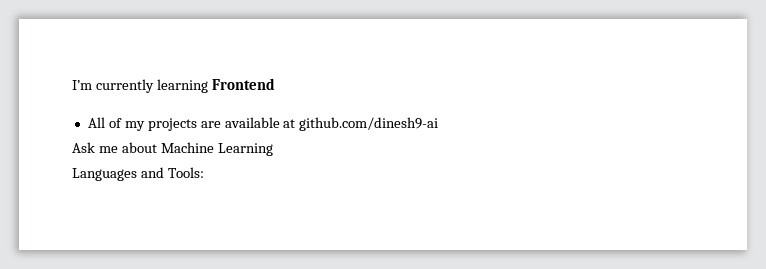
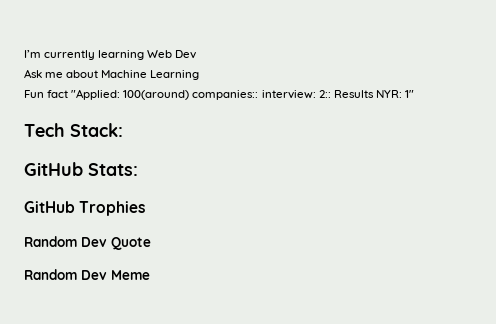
[211,78,275,90] [87,117,439,131] Frontend // All of my projects are available at github.com/dinesh9-ai -> [147,50,197,59] Web Dev
[72,167,204,181] Languages and Tools: -> [24,89,414,100] [24,123,123,137] [24,162,138,176] [24,201,146,216] [24,236,151,250] [24,269,150,280] Fun fact "Applied: 100(around) companies:: interview: 2:: Results NYR: 1" // Tech Stack: // GitHub Stats: // GitHub Trophies // Random Dev Quote // Random Dev Meme

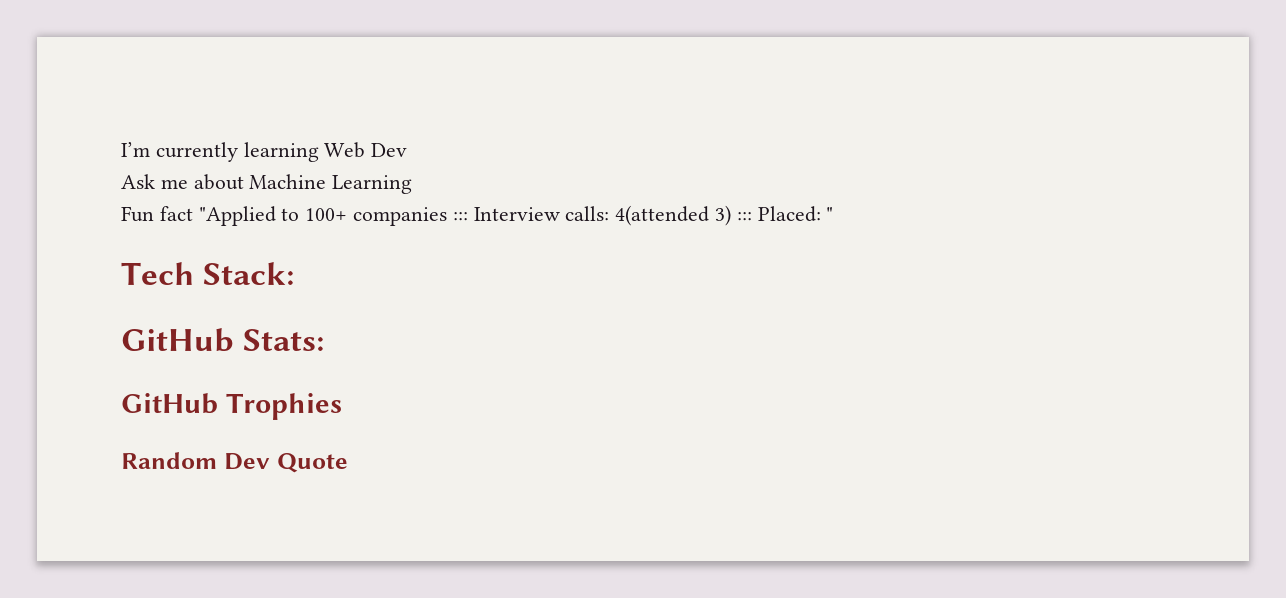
[71,89,414,100] "Applied: 100(around) companies:: interview: 2:: Results NYR: 1" -> [198,205,834,226] "Applied to 100+ companies ::: Interview calls: 4(attended 3) ::: Placed: "
[24,269,150,280] // Random Dev Meme -> (348, 463) none

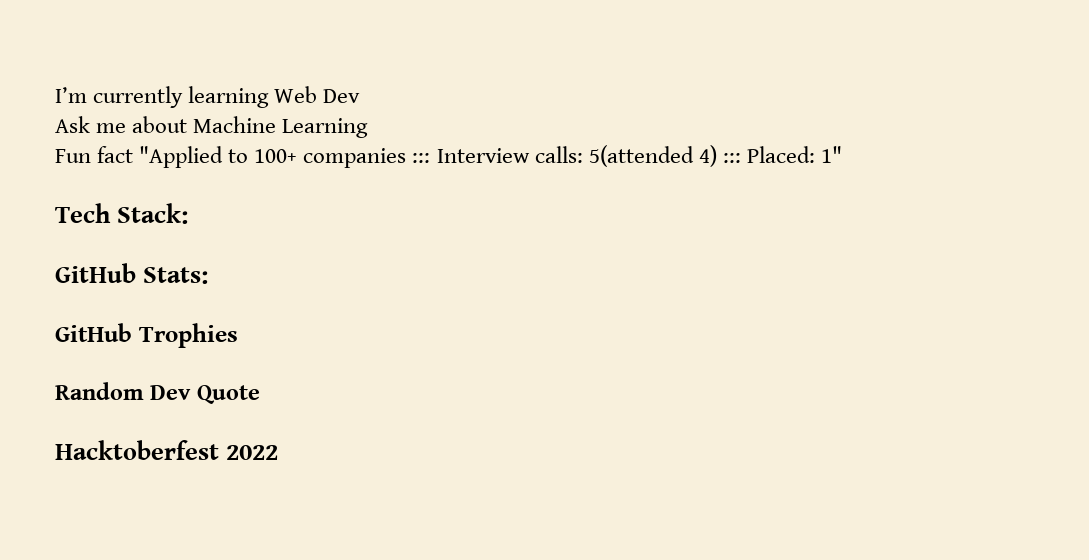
[615,205,732,226] 4(attended 3) -> [588,145,717,167] 5(attended 4)
[826,207,834,221] " -> [820,146,842,163] 1"
(348, 463) none -> [55,440,279,460] // Hacktoberfest 2022

